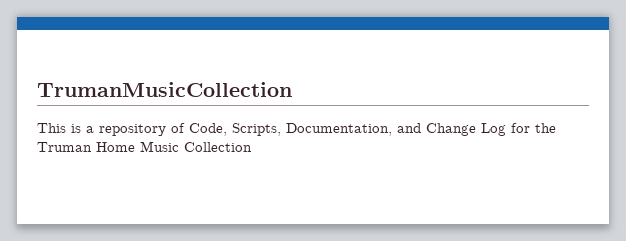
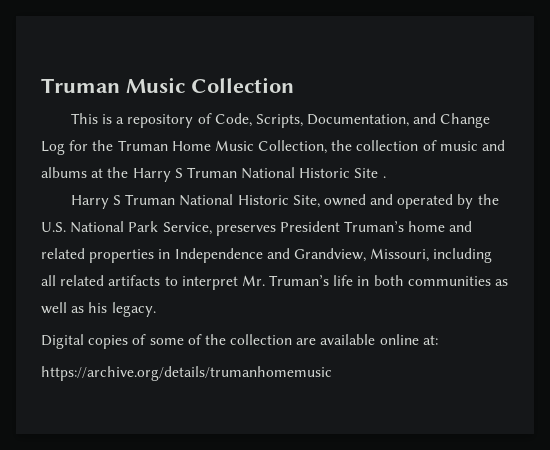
[37,82,292,97] TrumanMusicCollection -> [41,77,294,93] Truman Music Collection
[184,142,252,152] Collection -> [258,140,506,154] [41,167,386,182] [70,194,499,209] [41,221,473,236] [41,248,493,263] [41,275,509,290] [41,302,156,317] [41,334,438,349] [41,366,332,381] Collection, the collection of music and albums at the Harry S Truman National Historic Site . // Harry S Truman National Historic Site, owned and operated by the U.S. National Park Service, preserves President Truman’s home and related properties in Independence and Grandview, Missouri, including all related artifacts to interpret Mr. Truman’s life in both communities as well as his legacy. // Digital copies of some of the collection are available online at: // https://archive.org/details/trumanhomemusic

